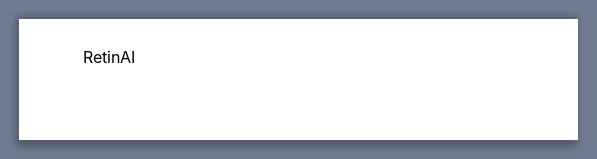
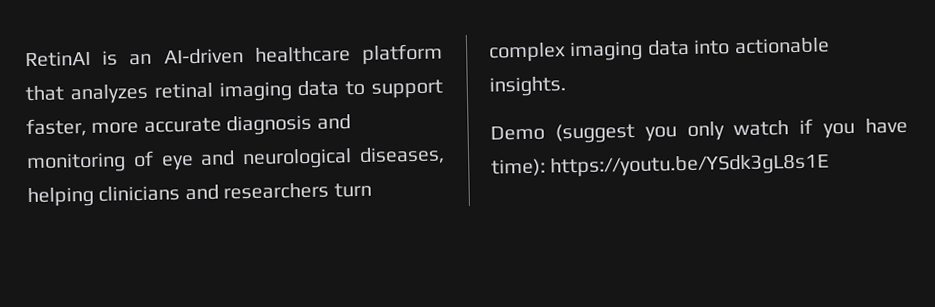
(135, 56) none -> [102,43,443,66] [25,79,443,105] [26,114,351,138] [26,146,446,174] [27,182,372,208] [488,37,830,63] [489,76,566,97] [490,117,908,144] [491,153,831,178] is an AI-driven healthcare platform that analyzes retinal imaging data to support faster, more accurate diagnosis and monitoring of eye and neurological diseases, helping clinicians and researchers turn complex imaging data into actionable insights. // Demo (suggest you only watch if you have time): https://youtu.be/YSdk3gL8s1E

